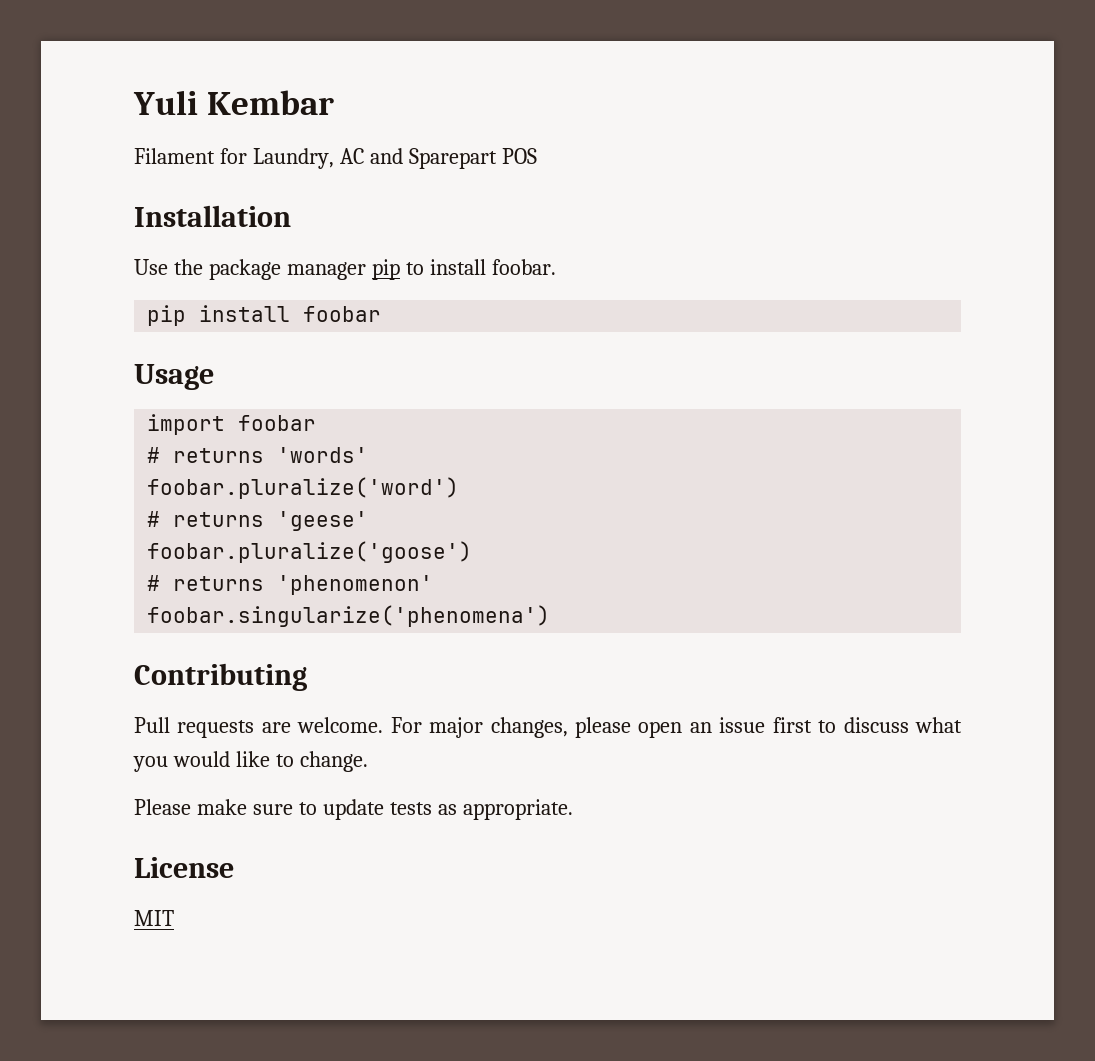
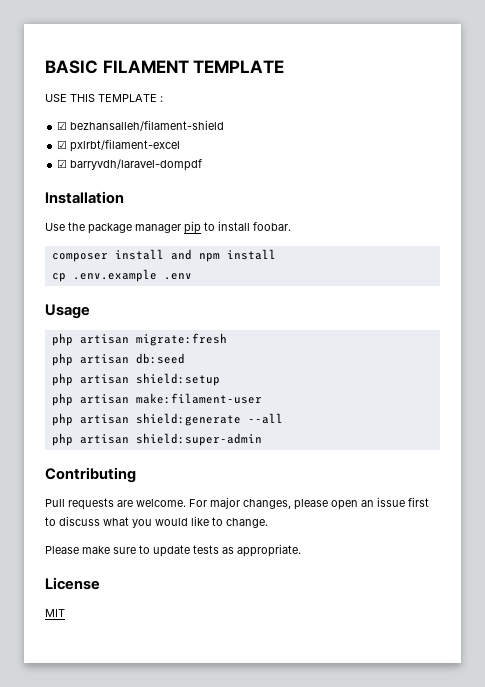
[133,90,335,115] [134,148,537,169] Yuli Kembar // Filament for Laundry, AC and Sparepart POS -> [45,60,285,74] [45,94,163,102] [57,120,225,131] [57,139,181,152] [57,159,203,171] BASIC FILAMENT TEMPLATE // USE THIS TEMPLATE : // ☑ bezhansalleh/filament-shield // ☑ pxlrbt/filament-excel // ☑ barryvdh/laravel-dompdf
[147,305,382,326] [134,364,214,390] [147,414,317,435] [147,447,369,463] [147,477,460,499] [147,511,369,531] [147,541,473,563] [147,575,434,595] [147,605,551,627] pip install foobar // Usage // import foobar // # returns 'words' // foobar.pluralize('word') // # returns 'geese' // foobar.pluralize('goose') // # returns 'phenomenon' // foobar.singularize('phenomena') -> [51,249,276,262] [51,269,192,282] [45,304,90,319] [51,333,227,346] [51,353,185,366] [51,373,220,386] [51,393,262,406] [51,413,283,426] [51,433,262,446] composer install and npm install // cp .env.example .env // Usage // php artisan migrate:fresh // php artisan db:seed // php artisan shield:setup // php artisan make:filament-user // php artisan shield:generate --all // php artisan shield:super-admin

